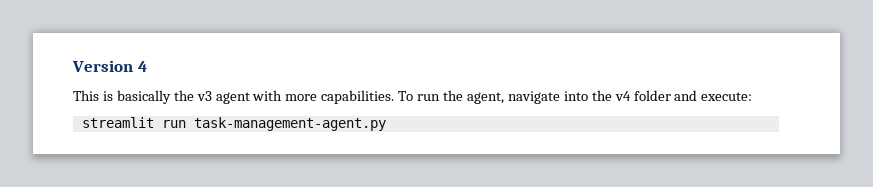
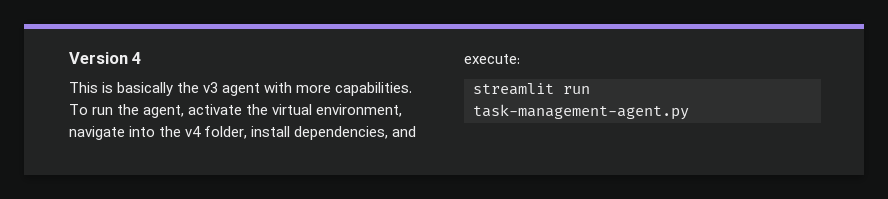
(504, 98) none -> [188,104,403,117] activate the virtual environment,
[633,90,671,101] folder -> [204,126,389,140] folder, install dependencies,

